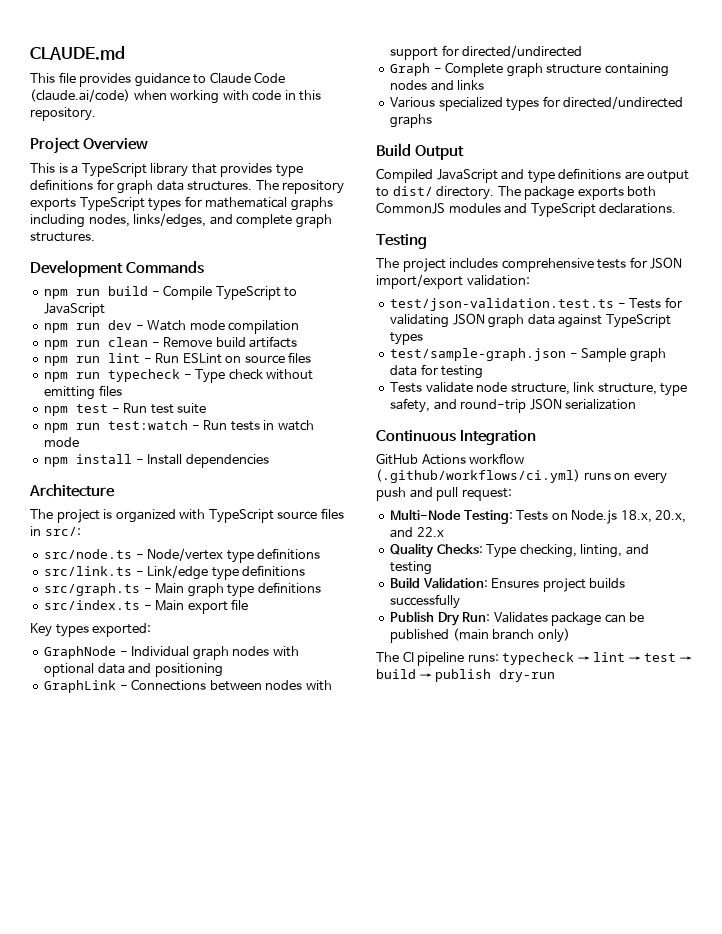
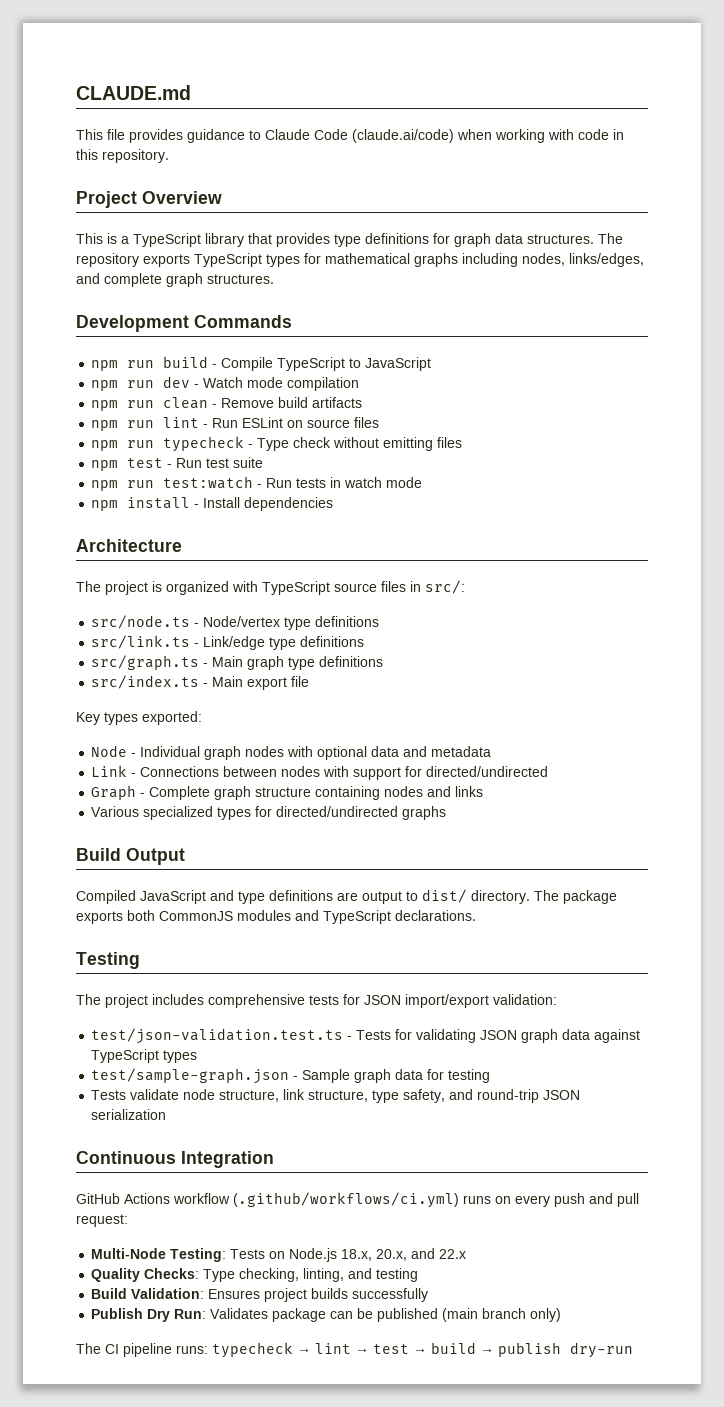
[44,646,117,659] GraphNode -> [91,745,128,757] Node
[154,663,223,677] [44,680,117,693] positioning // GraphLink -> [431,746,492,757] [91,765,128,777] metadata // Link

